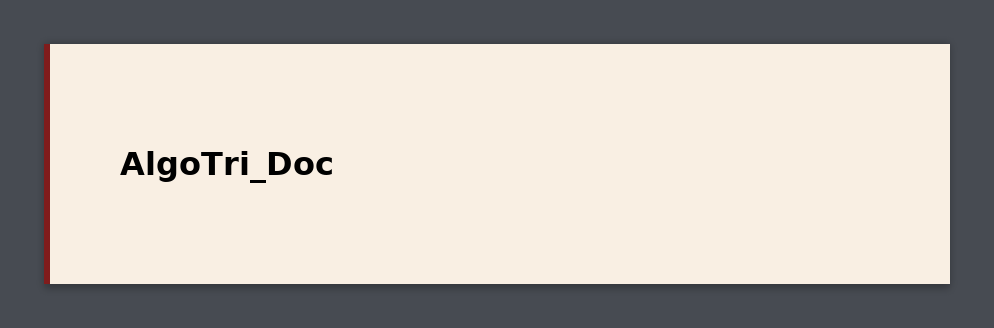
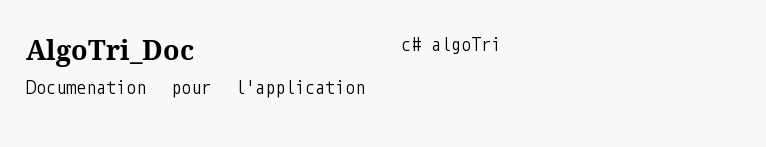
(334, 167) none -> [26,80,365,98] [401,37,501,54] // Documenation pour l'application c# algoTri

